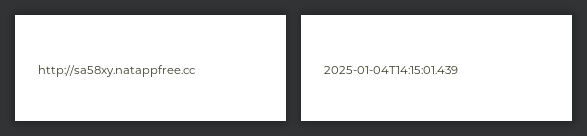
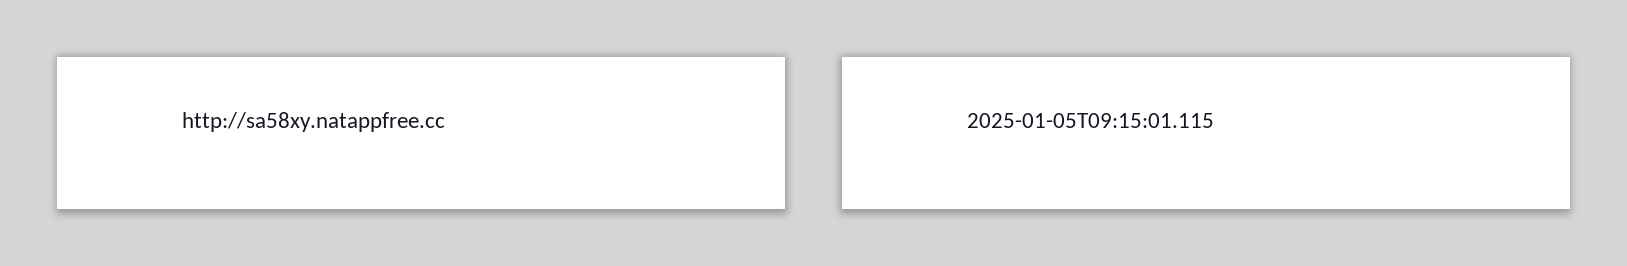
[324,66,458,74] 2025-01-04T14:15:01.439 -> [967,113,1214,128] 2025-01-05T09:15:01.115

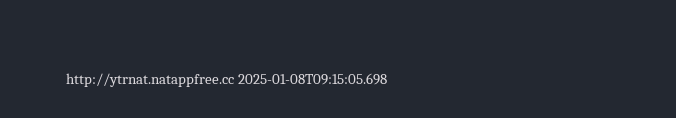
[182,112,1214,132] http://sa58xy.natappfree.cc 2025-01-05T09:15:01.115 -> [66,73,387,87] http://ytrnat.natappfree.cc 2025-01-08T09:15:05.698

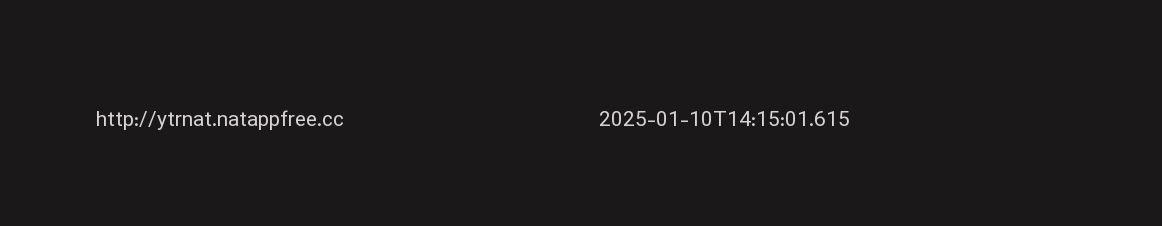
[237,73,387,85] 2025-01-08T09:15:05.698 -> [599,111,850,126] 2025-01-10T14:15:01.615

